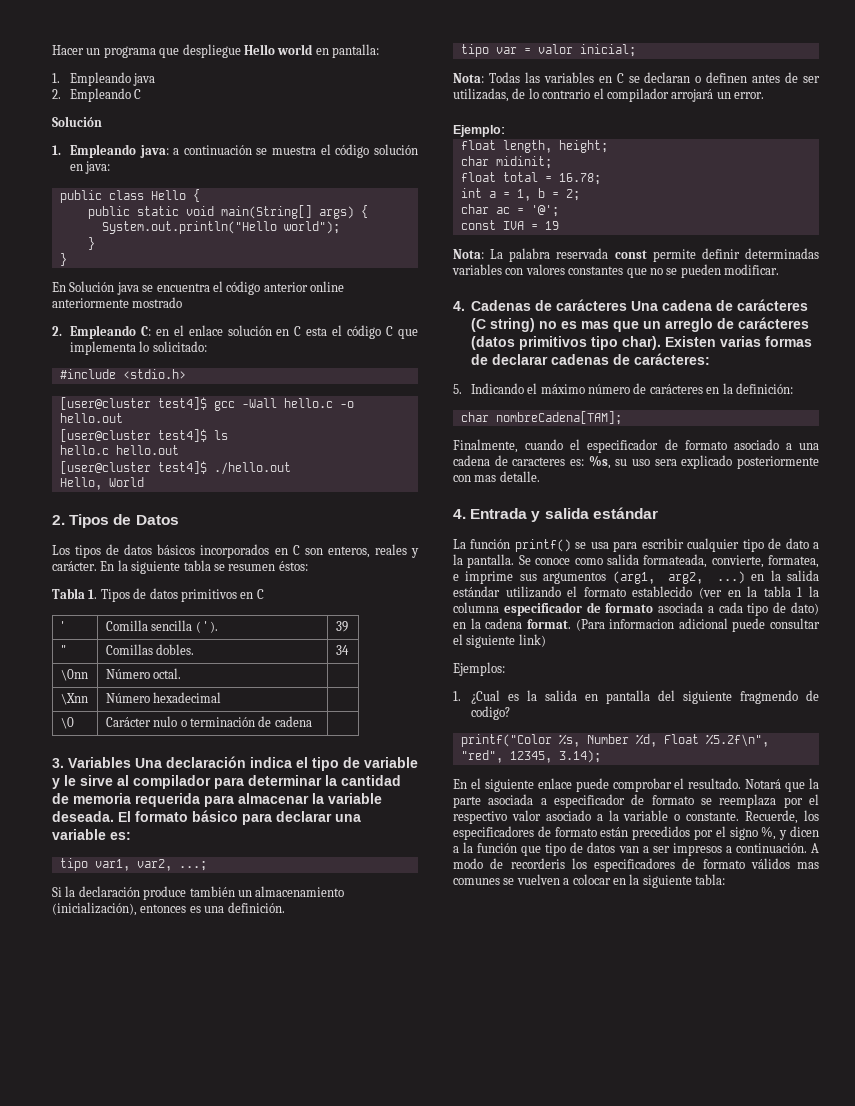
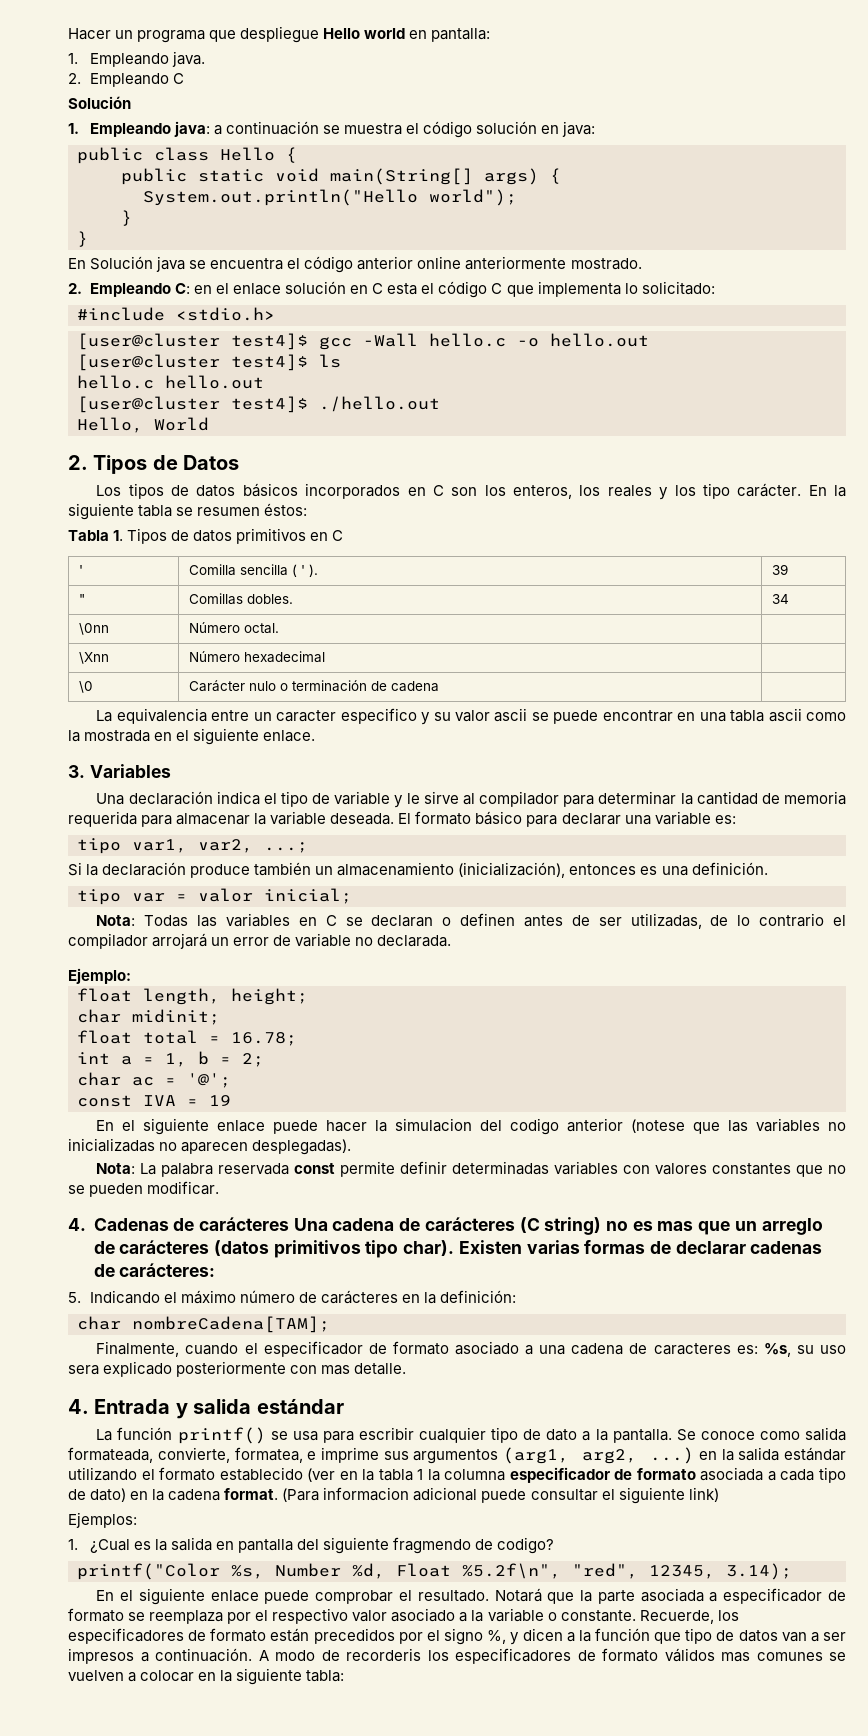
[133,73,156,86] java -> [171,51,205,67] java.
[132,297,183,308] mostrado -> [570,258,642,270] mostrado.
[327,544,419,558] enteros, reales y -> [484,483,730,500] los enteros, los reales y los tipo
(312, 721) none -> [96,708,846,725] [68,728,316,745] // La equivalencia entre un caracter especifico y su valor ascii se puede encontrar en una tabla ascii como la mostrada en el siguiente enlace.
(131, 762) none -> (171, 771) //
[734,92,764,99] error. -> [233,933,452,947] error de variable no declarada.
(559, 225) none -> [96,1118,847,1135] [68,1138,352,1155] // En el siguiente enlace puede hacer la simulacion del codigo anterior (notese que las variables no inicializadas no aparecen desplegadas).

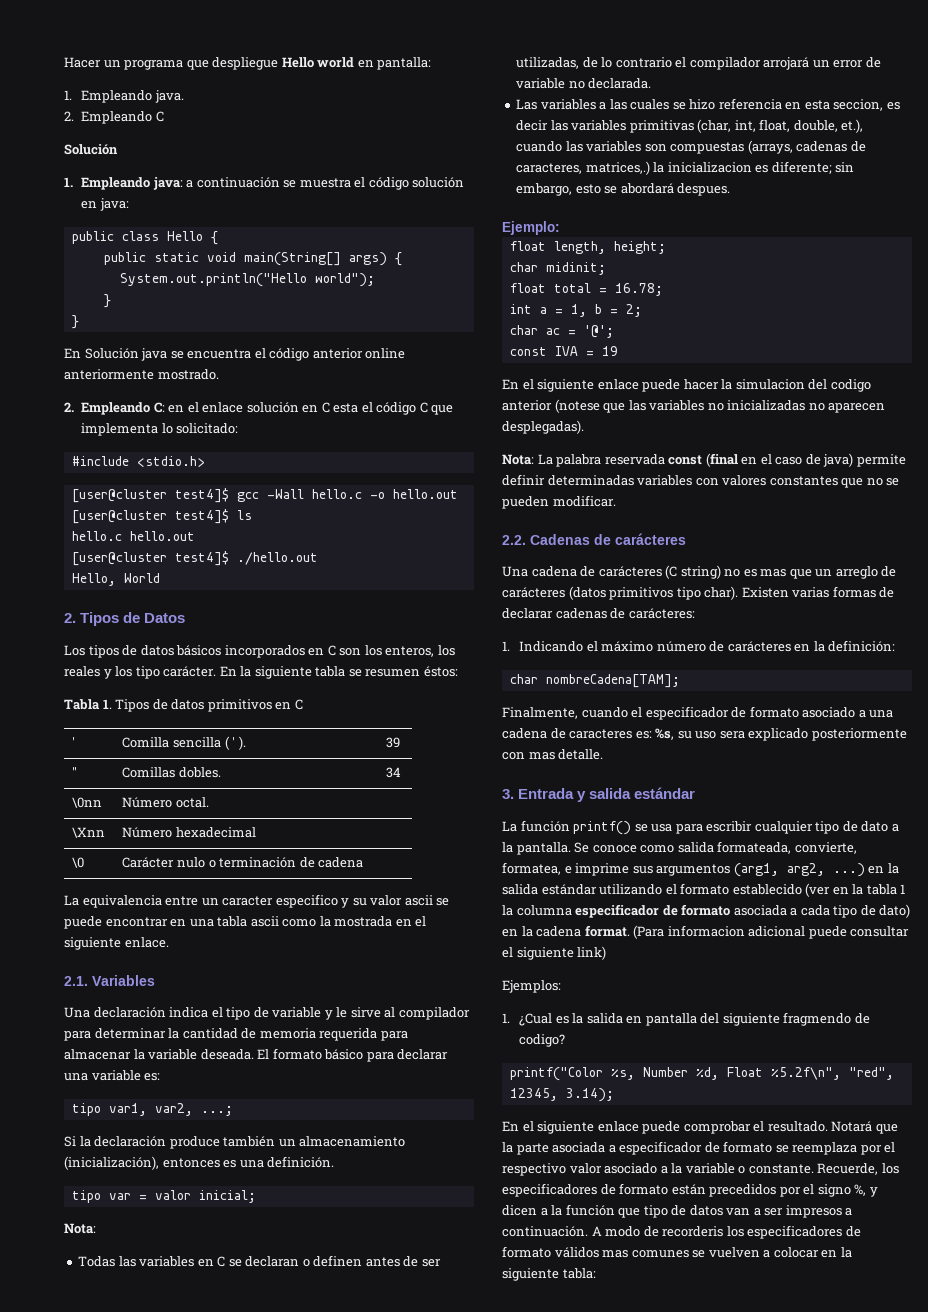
[68,765,85,778] 3. -> [64,976,88,986] 2.1.
(136, 920) none -> (96, 1228) //
(452, 941) none -> [516,98,900,111] [516,119,864,133] [516,140,866,154] [516,161,855,175] [516,183,731,196] // Las variables a las cuales se hizo referencia en esta seccion, es decir las variables primitivas (char, int, float, double, et.), cuando las variables son compuestas (arrays, cadenas de caracteres, matrices,.) la inicializacion es diferente; sin embargo, esto se abordará despues.
(336, 1168) none -> [705,453,854,467] (final en el caso de java)
[68,1218,86,1231] 4. -> [502,535,526,545] 2.2.
(289, 1224) none -> (686, 539) //
[68,1292,81,1303] 5. -> [502,641,510,651] 1.
[68,1399,89,1414] 4. -> [502,789,514,799] 3.

